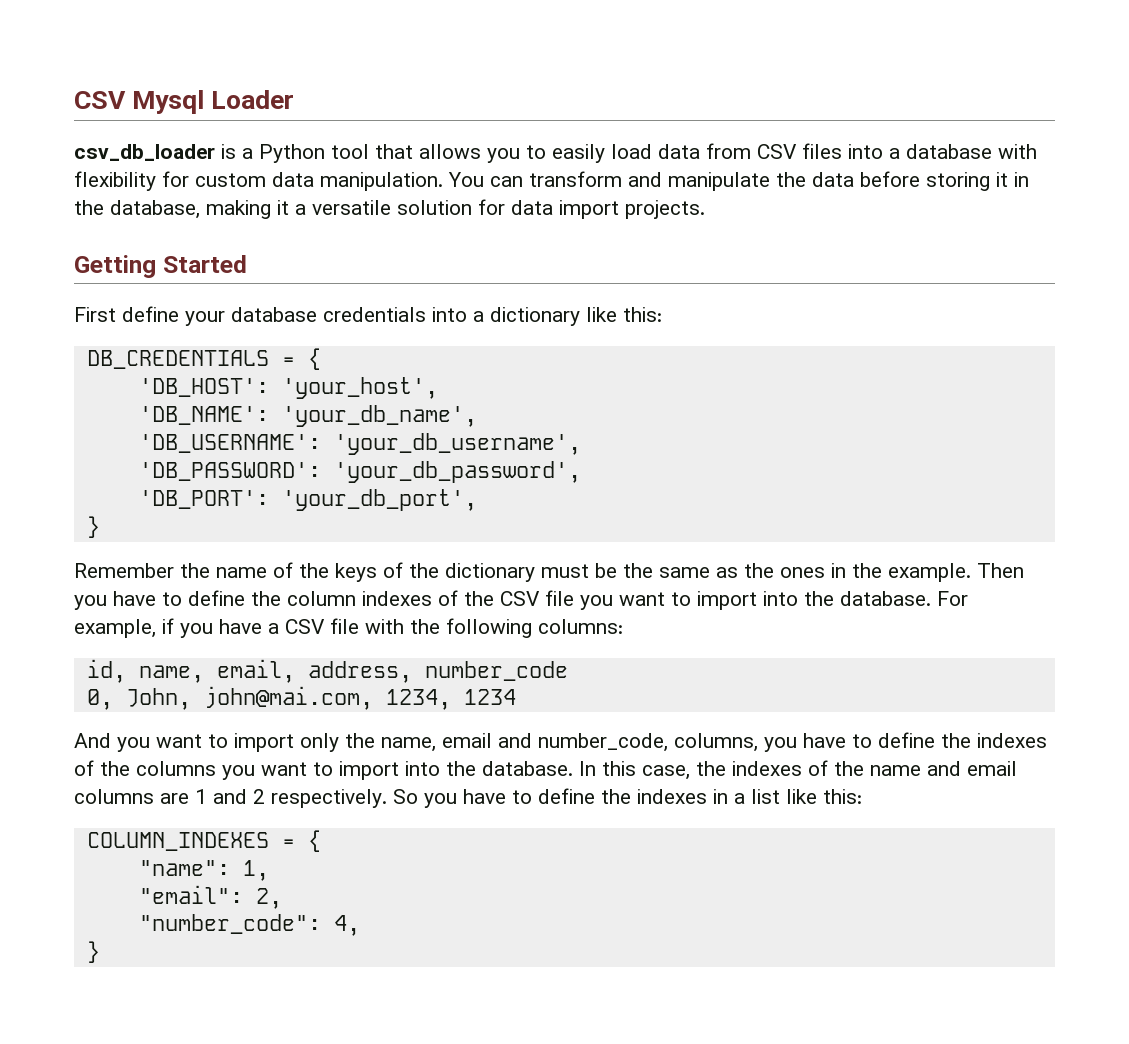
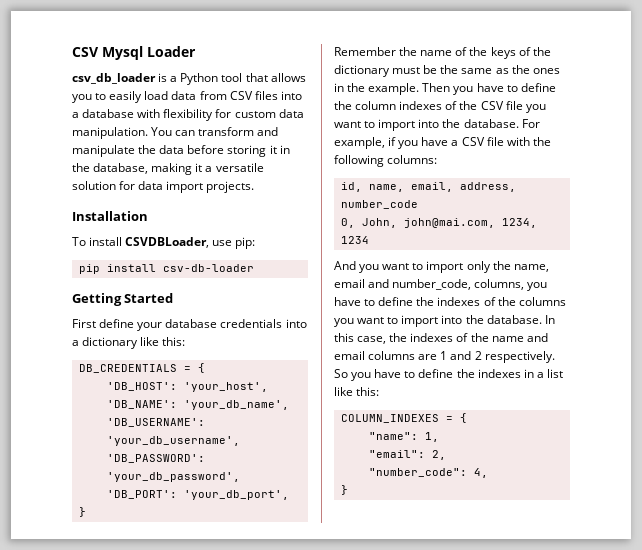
(705, 209) none -> [72,211,148,221] [72,237,256,249] [78,264,254,274] // Installation // To install CSVDBLoader, use pip: // pip install csv-db-loader

